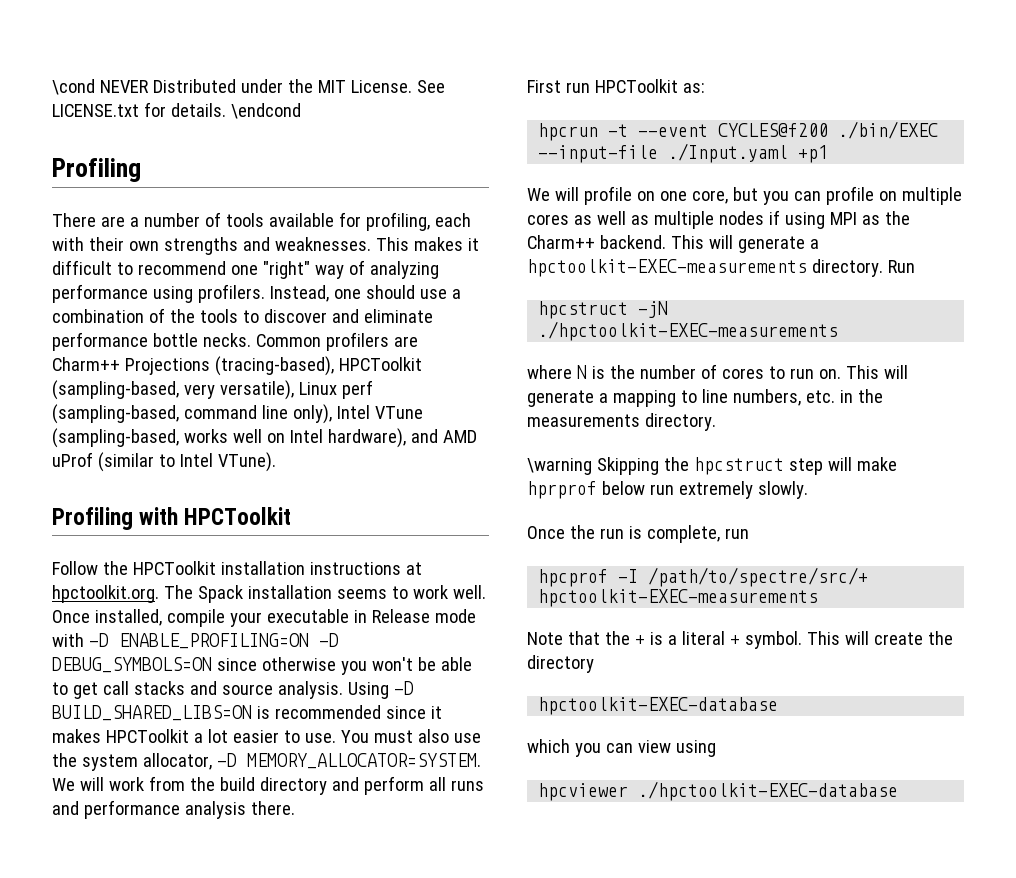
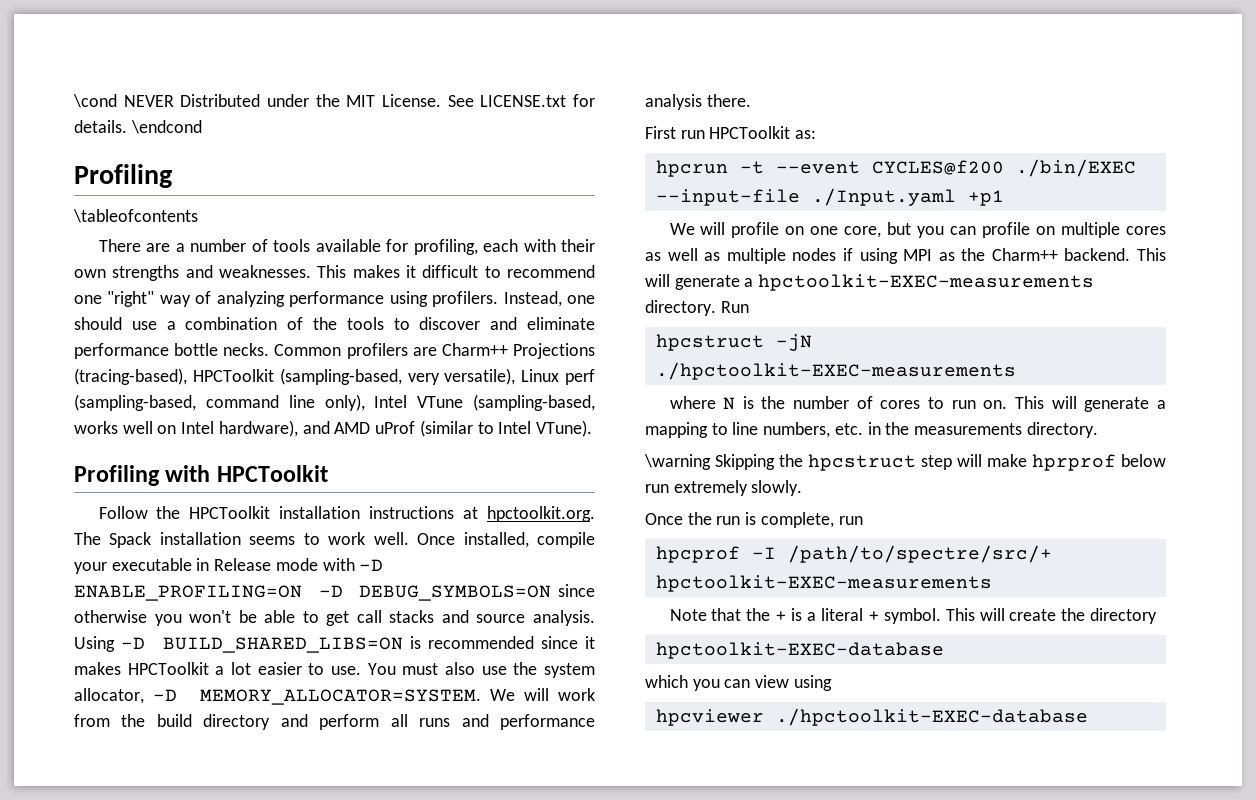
(141, 170) none -> [73,209,198,223] // \tableofcontents

